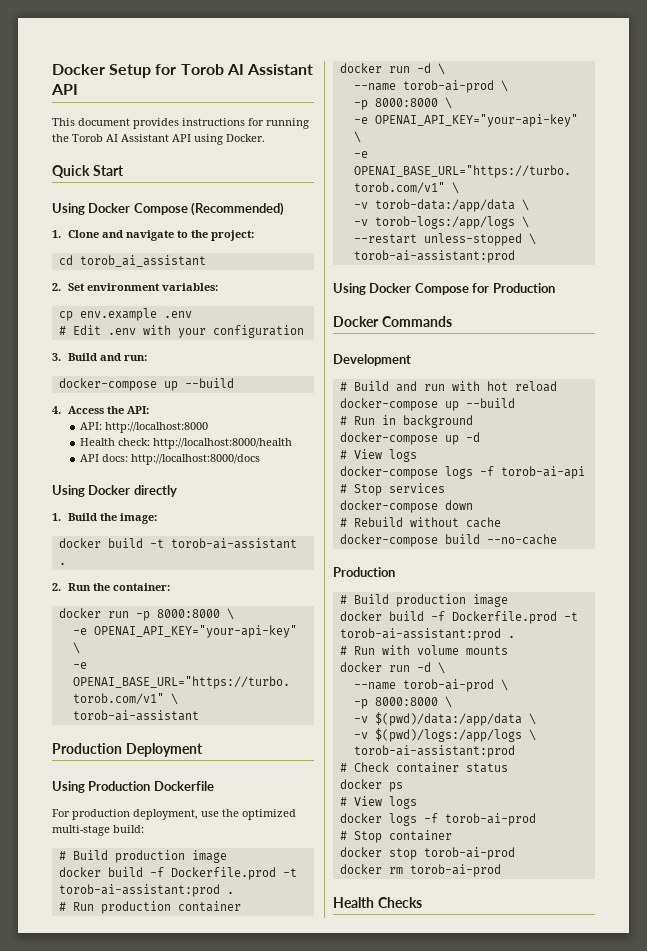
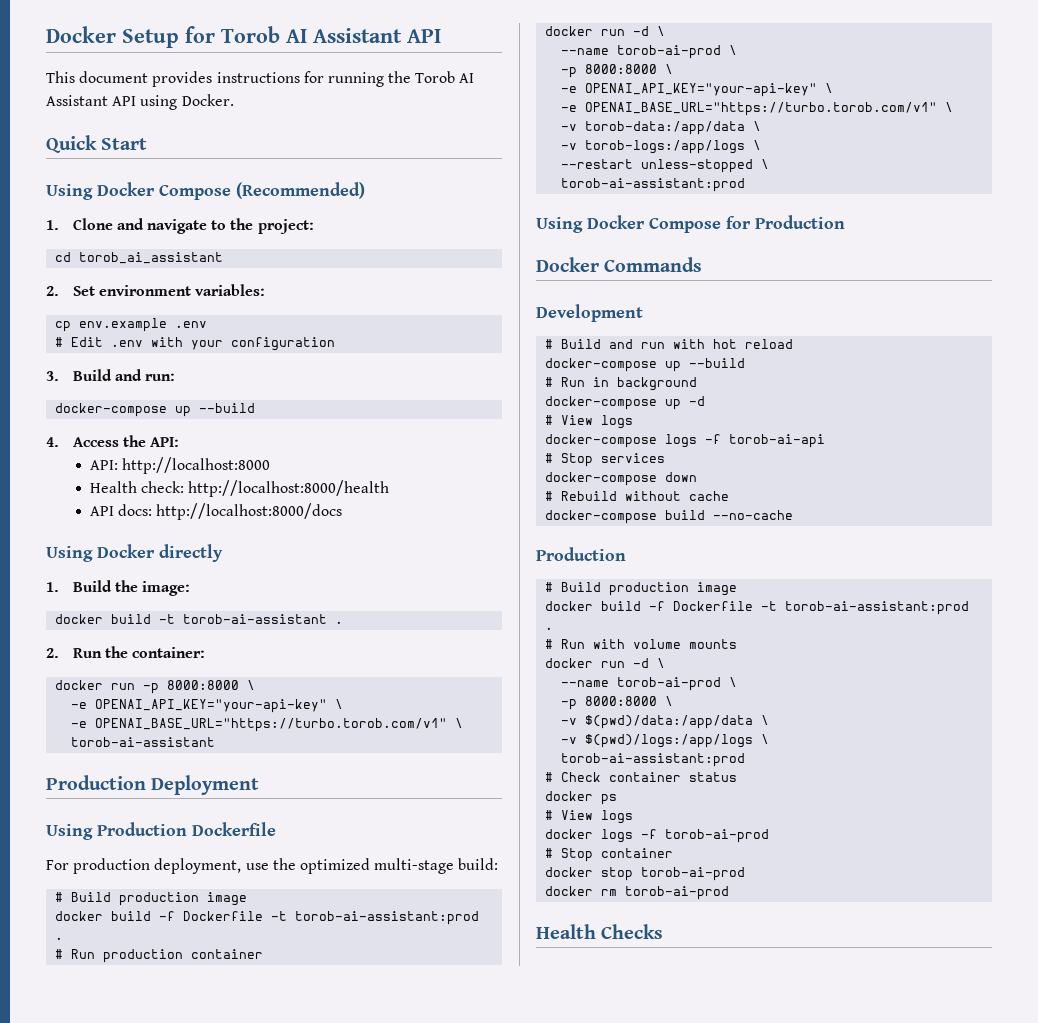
[170,867,276,880] Dockerfile.prod -> [183,911,264,921] Dockerfile
[451,611,557,624] Dockerfile.prod -> [673,601,754,611] Dockerfile

